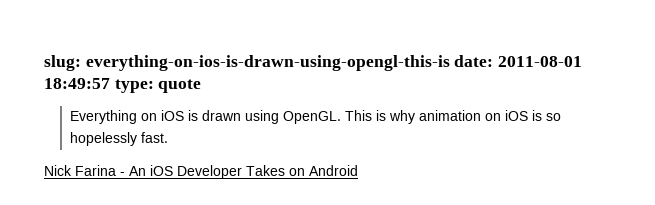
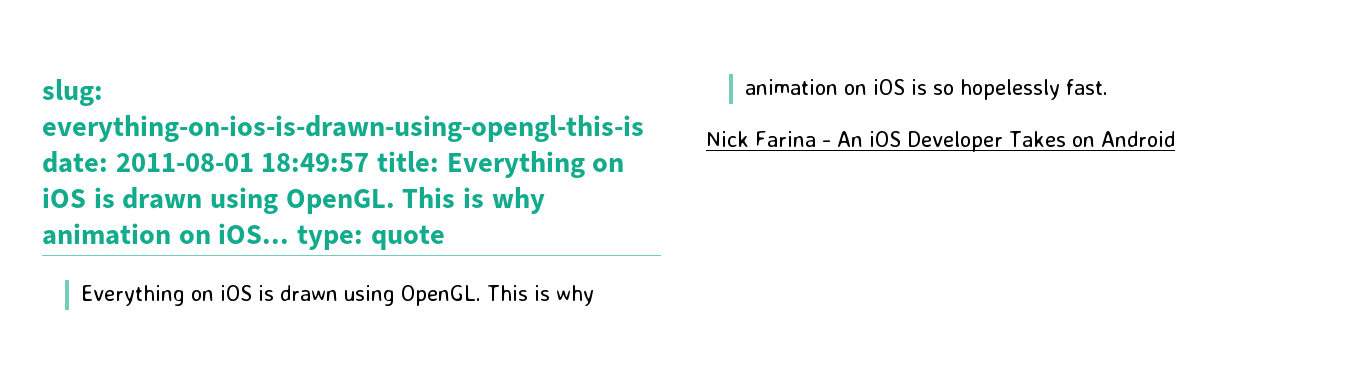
(110, 83) none -> [377,151,625,178] [42,187,545,214] [42,223,290,245] title: Everything on iOS is drawn using OpenGL. This is why animation on iOS...

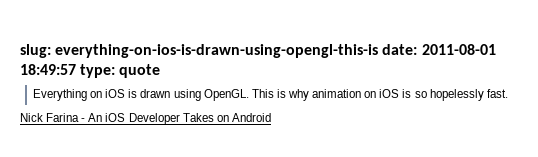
[377,151,625,178] [42,187,545,214] [42,223,290,245] title: Everything on iOS is drawn using OpenGL. This is why animation on iOS... -> (76, 69) none

